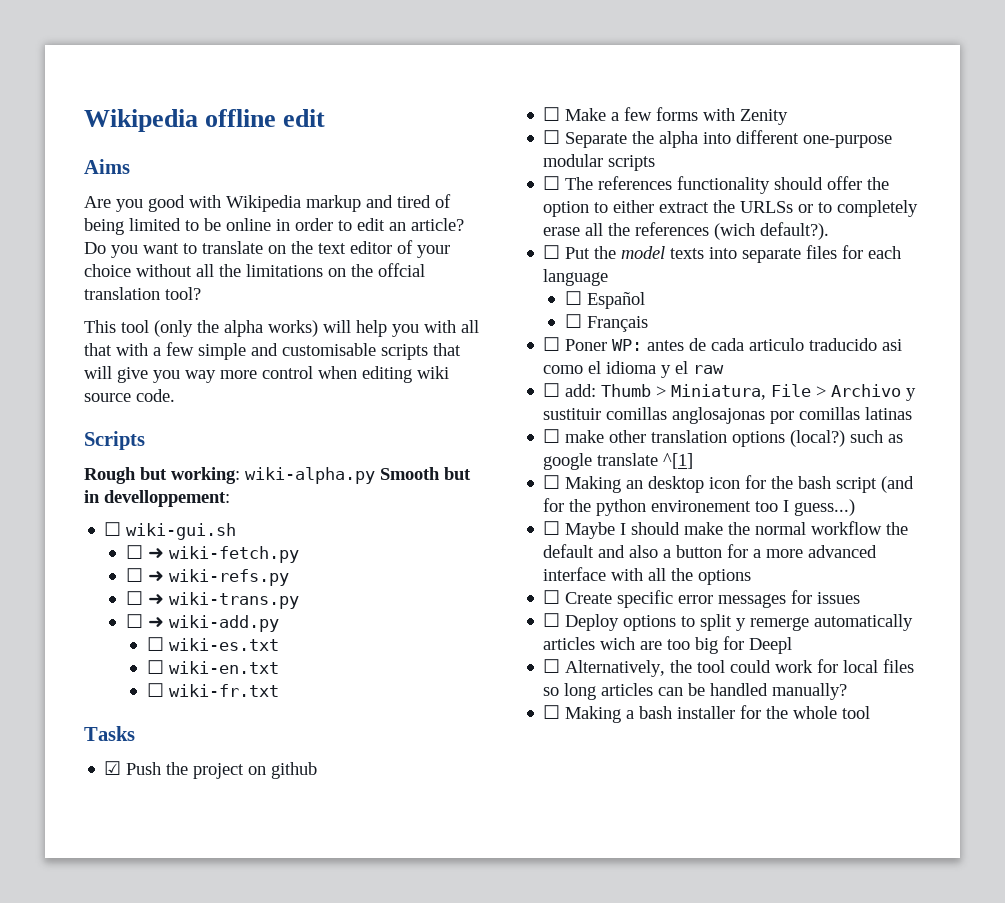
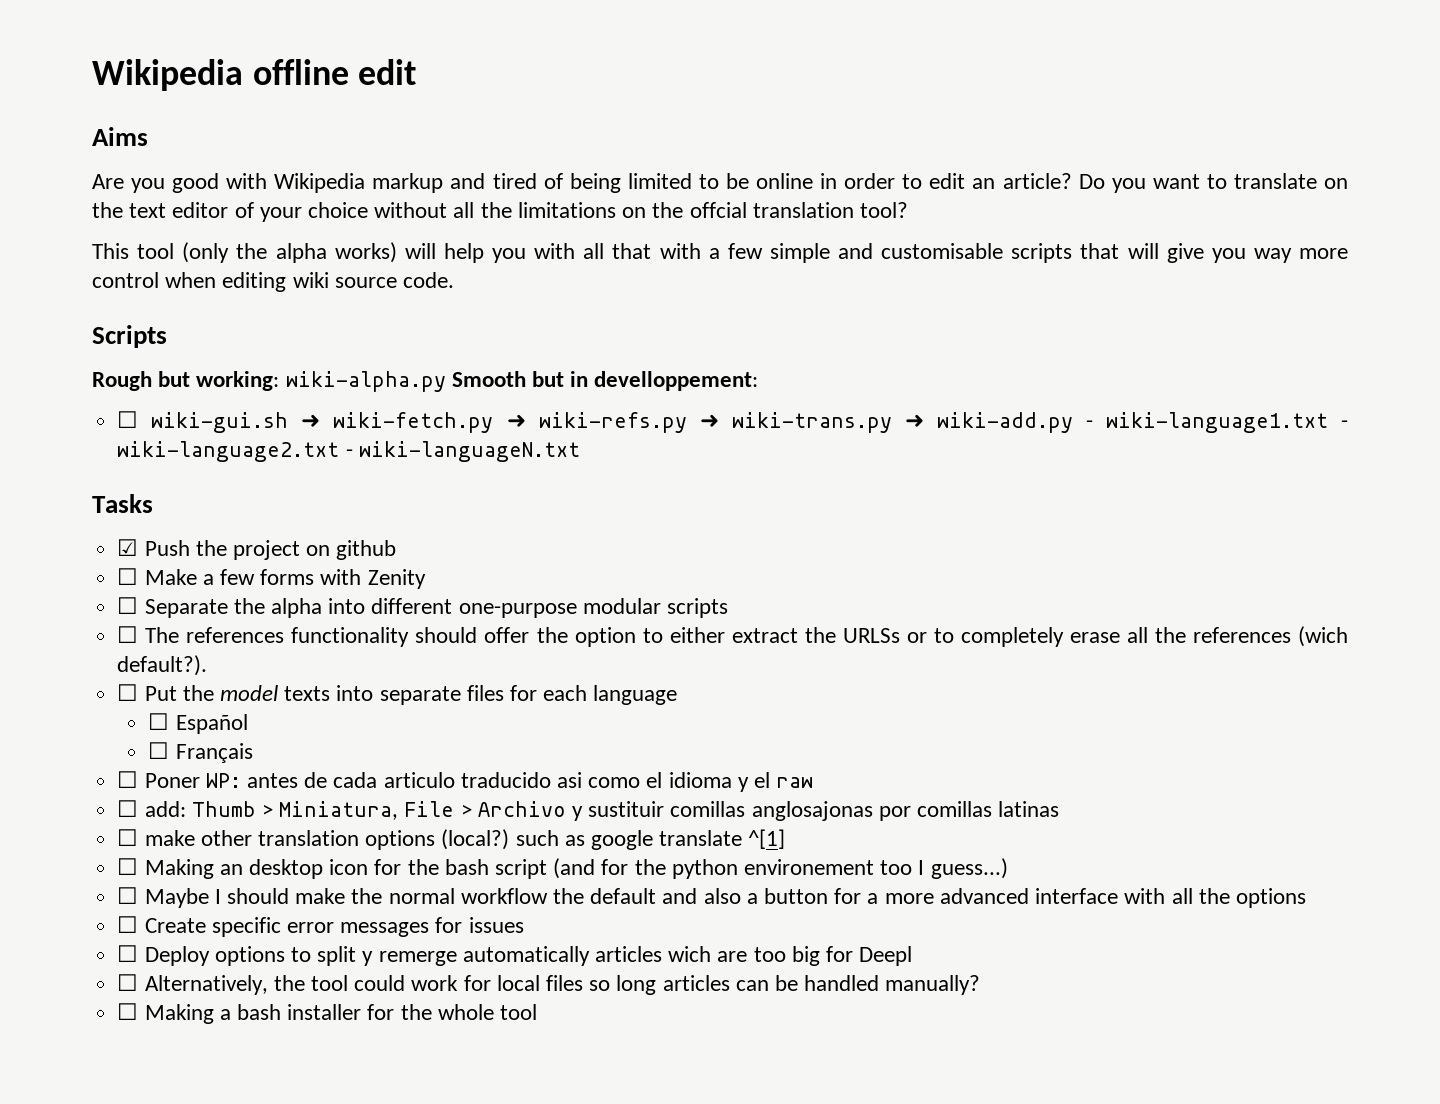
[125,545,143,559] // ☐ -> (289, 422) none
[125,568,143,582] // ☐ -> (494, 422) none
[125,591,143,605] // ☐ -> (687, 422) none
[125,614,143,628] // ☐ -> (892, 422) none
[146,637,279,651] [146,660,279,674] [146,683,279,697] // ☐ wiki-es.txt // ☐ wiki-en.txt // ☐ wiki-fr.txt -> [1085,412,1349,433] [117,441,580,462] - wiki-language1.txt - wiki-language2.txt - wiki-languageN.txt

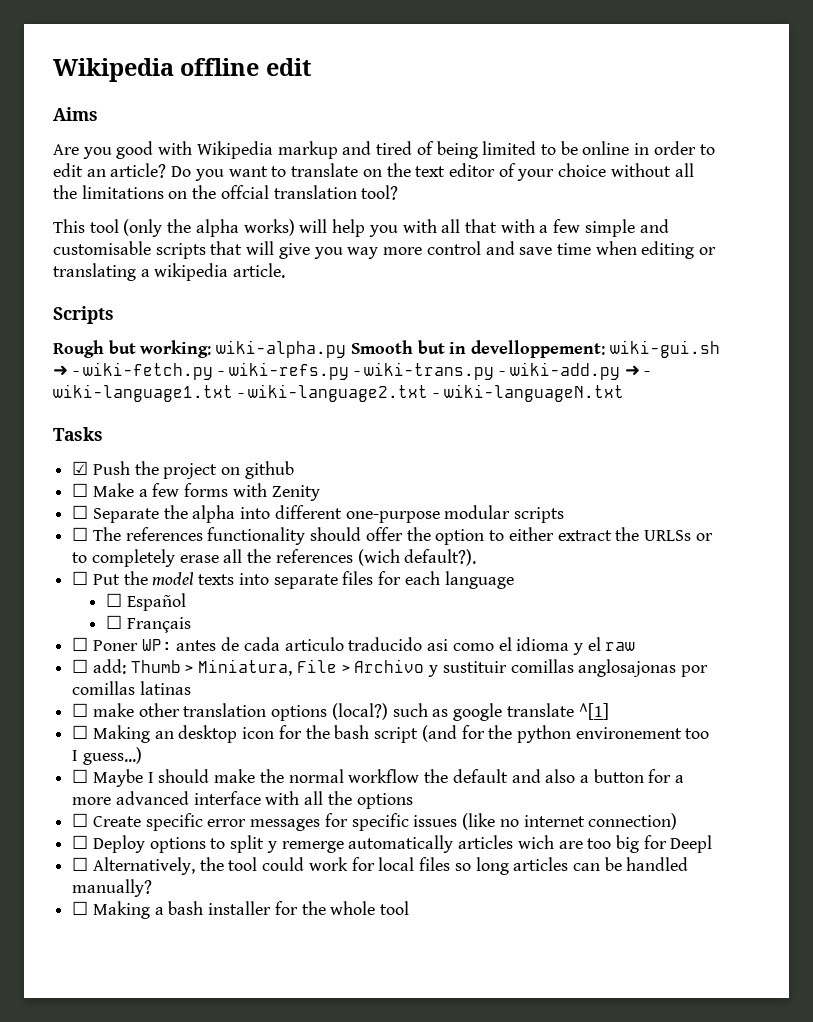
[165,272,455,292] when editing wiki source code. -> [485,241,717,259] [53,263,286,281] and save time when editing or translating a wikipedia article.
[117,411,139,428] // ☐ -> (606, 349) none
[333,412,1073,433] wiki-fetch.py ➜ wiki-refs.py ➜ wiki-trans.py ➜ wiki-add.py -> [72,362,640,380] - wiki-fetch.py - wiki-refs.py - wiki-trans.py - wiki-add.py ➜
(463, 925) none -> [351,813,409,831] specific
(524, 925) none -> [462,813,678,830] (like no internet connection)

